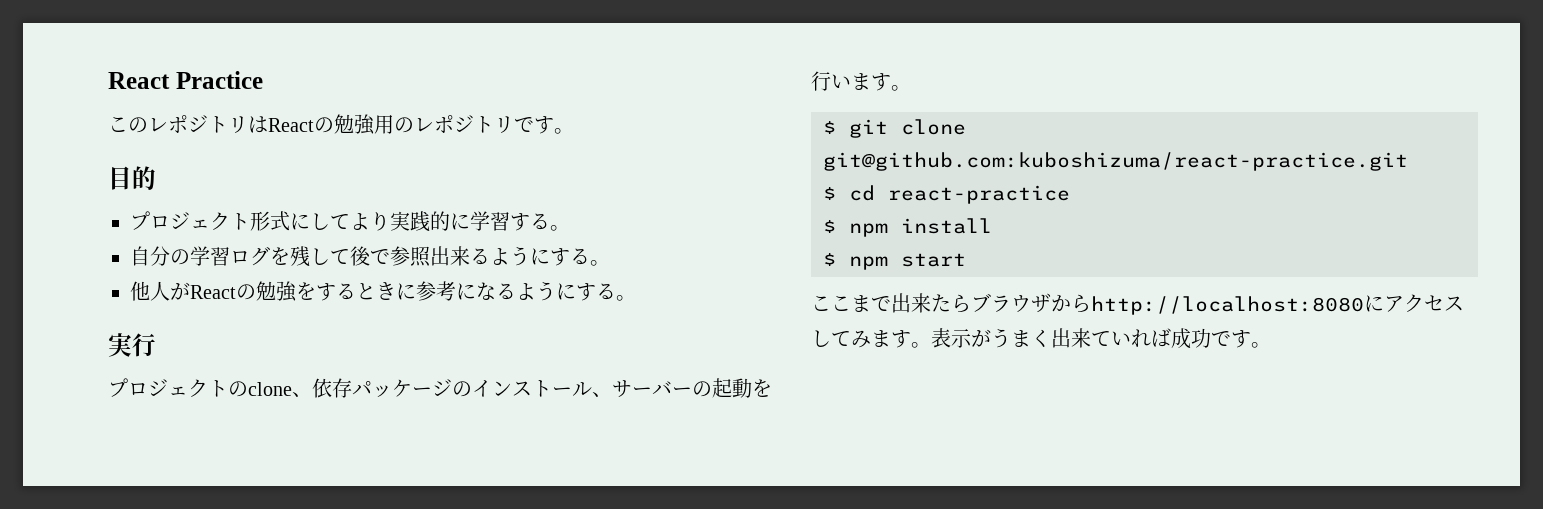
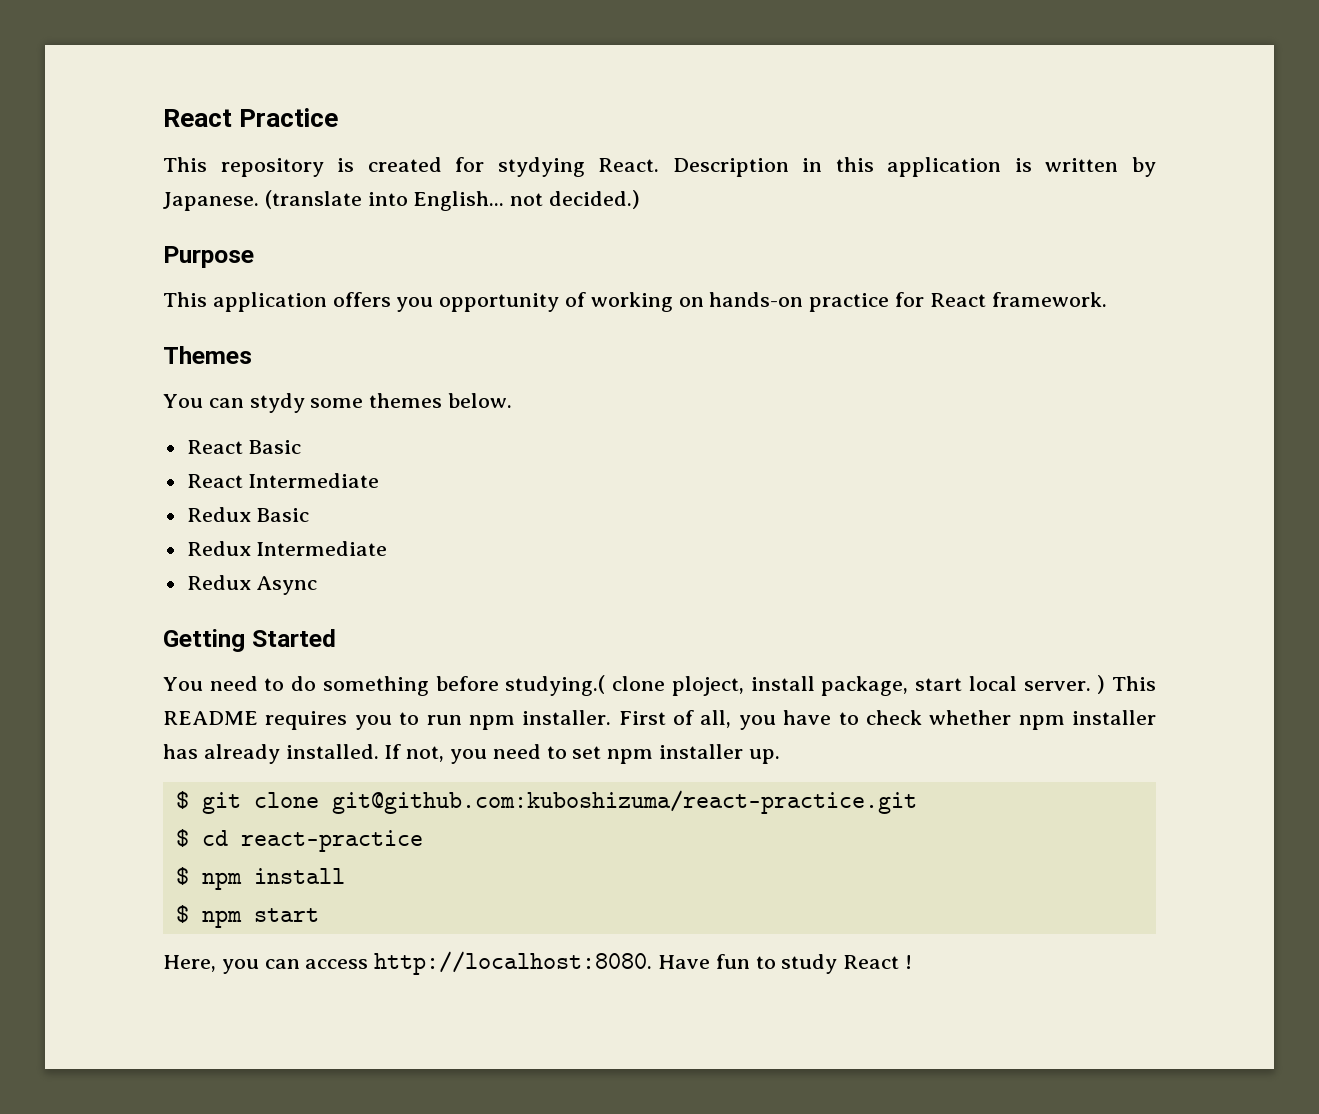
[108,114,574,135] [108,166,156,190] [130,211,570,232] [130,246,610,267] [130,281,636,302] [108,333,156,357] [108,378,772,398] [811,71,911,91] このレポジトリはReactの勉強用のレポジトリです。 // 目的 // プロジェクト形式にしてより実践的に学習する。 // 自分の学習ログを残して後で参照出来るようにする。 // 他人がReactの勉強をするときに参考になるようにする。 // 実行 // プロジェクトのclone、依存パッケージのインストール、サーバーの起動を行います。 -> [163,157,1156,177] [163,190,641,211] [163,246,254,268] [163,292,1107,312] [163,346,252,364] [163,393,513,413] [186,440,302,454] [186,473,380,488] [186,507,310,522] [186,541,388,556] [186,575,318,595] [163,629,336,652] [163,675,1156,696] [163,710,1156,730] [163,744,780,764] This repository is created for stydying React. Description in this application is written by Japanese. (translate into English... not decided.) // Purpose // This application offers you opportunity of working on hands-on practice for React framework. // Themes // You can stydy some themes below. // React Basic // React Intermediate // Redux Basic // Redux Intermediate // Redux Async // Getting Started // You need to do something before studying.( clone ploject, install package, start local server. ) This README requires you to run npm installer. First of all, you have to check whether npm installer has already installed. If not, you need to set npm installer up.
[811,293,1464,315] [811,328,1271,349] ここまで出来たらブラウザからhttp://localhost:8080にアクセスしてみます。表示がうまく出来ていれば成功です。 -> [163,951,913,975] Here, you can access http://localhost:8080. Have fun to study React !

